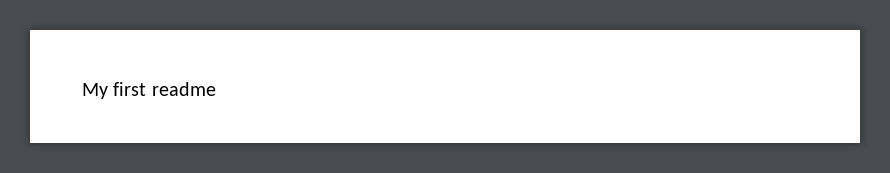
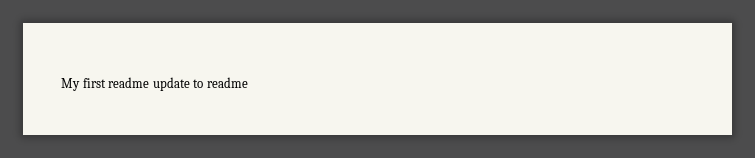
(216, 89) none -> [152,77,248,91] update to readme

